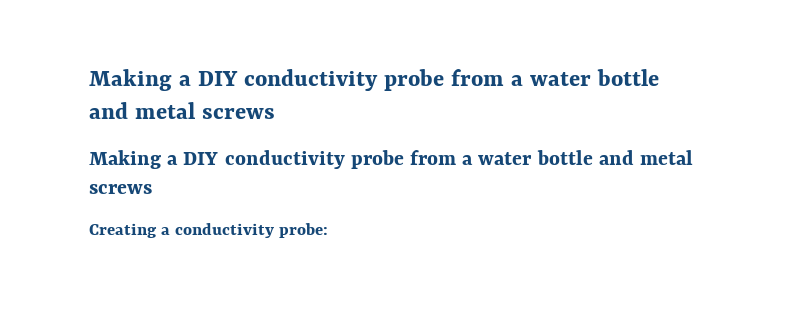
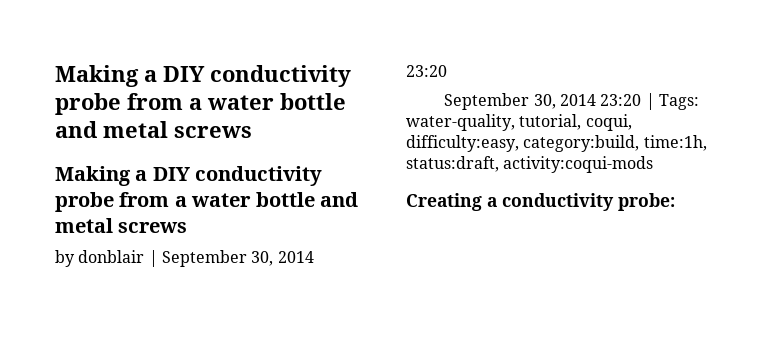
(152, 189) none -> [55,250,314,267] [406,65,447,77] [444,93,700,110] [406,114,632,131] [406,135,707,152] [406,156,654,173] // by donblair | September 30, 2014 23:20 // September 30, 2014 23:20 | Tags: water-quality, tutorial, coqui, difficulty:easy, category:build, time:1h, status:draft, activity:coqui-mods

